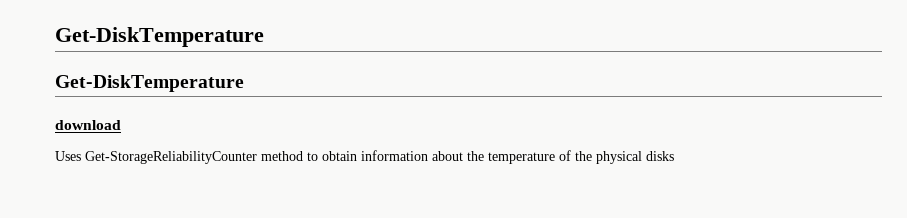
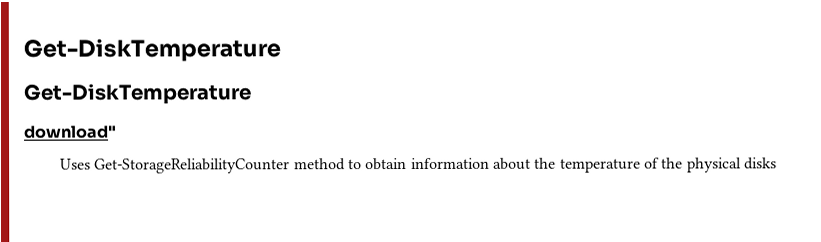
[55,120,121,130] download -> [24,125,117,139] download"

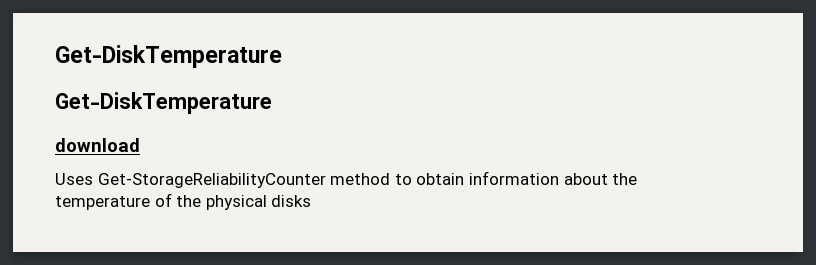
[24,125,117,139] download" -> [55,138,140,152] download

